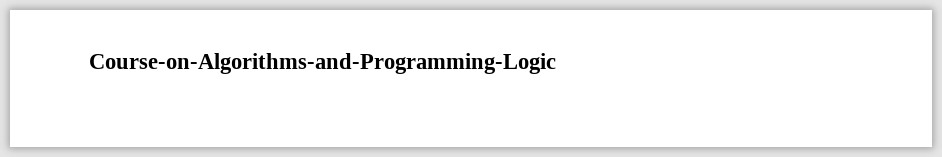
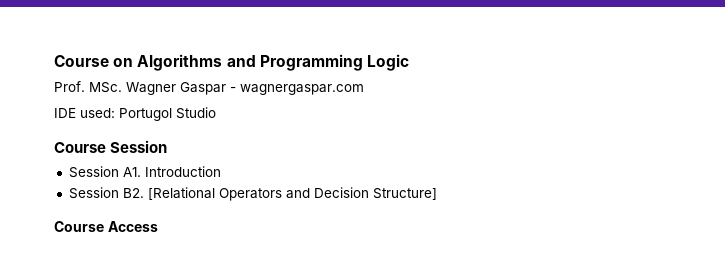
[89,53,556,74] Course-on-Algorithms-and-Programming-Logic -> [54,54,409,71] [54,81,364,95] [54,107,216,121] [54,140,168,153] [68,166,221,178] [68,187,437,201] [54,221,158,232] Course on Algorithms and Programming Logic // Prof. MSc. Wagner Gaspar - wagnergaspar.com // IDE used: Portugol Studio // Course Session // Session A1. Introduction // Session B2. [Relational Operators and Decision Structure] // Course Access

